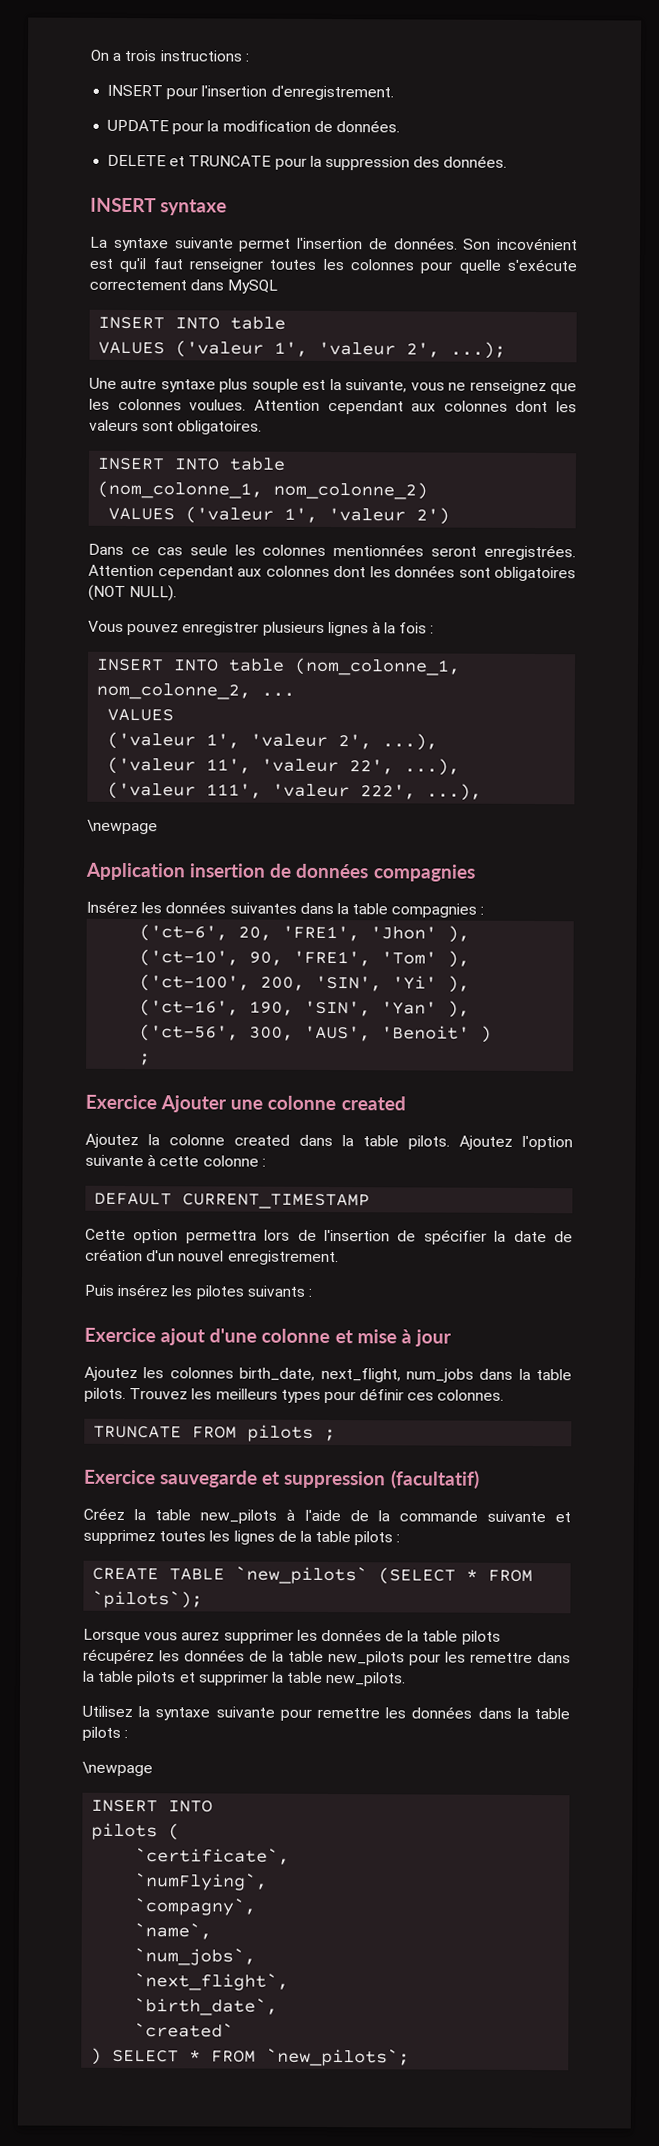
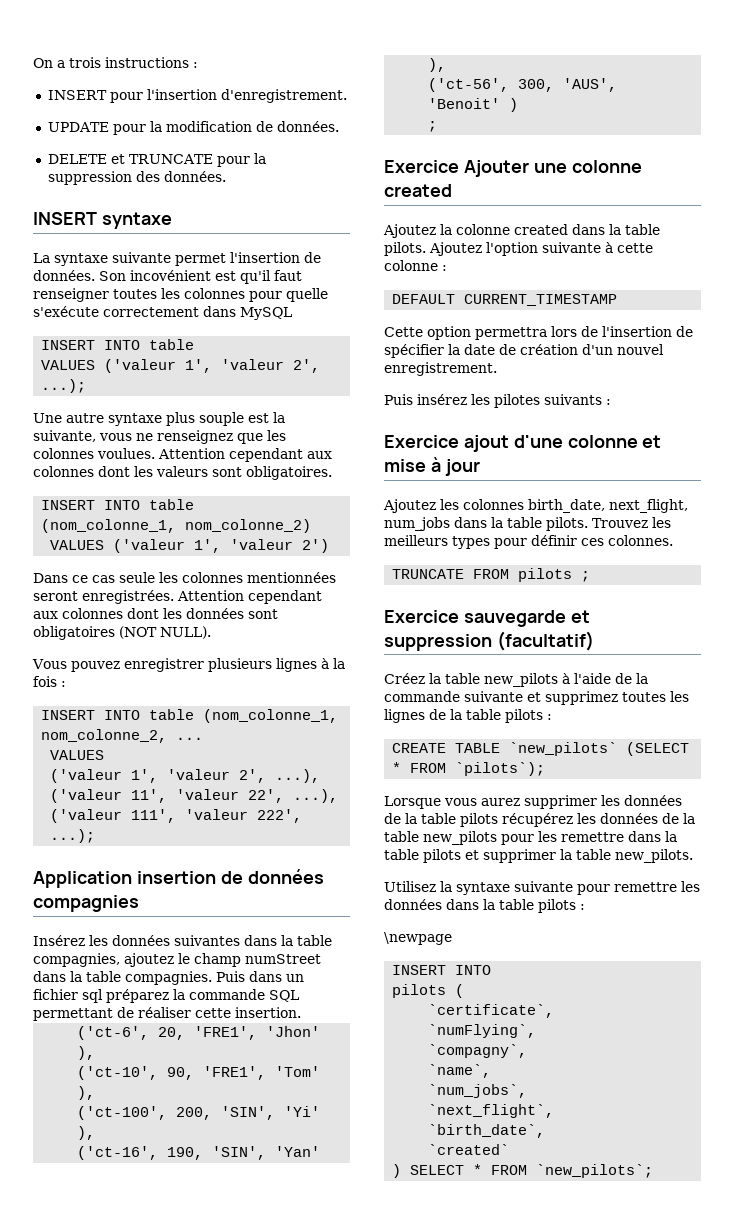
[426,783,483,801] [87,819,158,835] ...), // \newpage -> [50,829,96,843] ...);
[391,903,485,918] compagnies : -> [33,953,321,967] [33,971,304,985] [33,989,299,1003] [33,1007,301,1021] compagnies, ajoutez le champ numStreet dans la table compagnies. Puis dans un fichier sql préparez la commande SQL permettant de réaliser cette insertion.

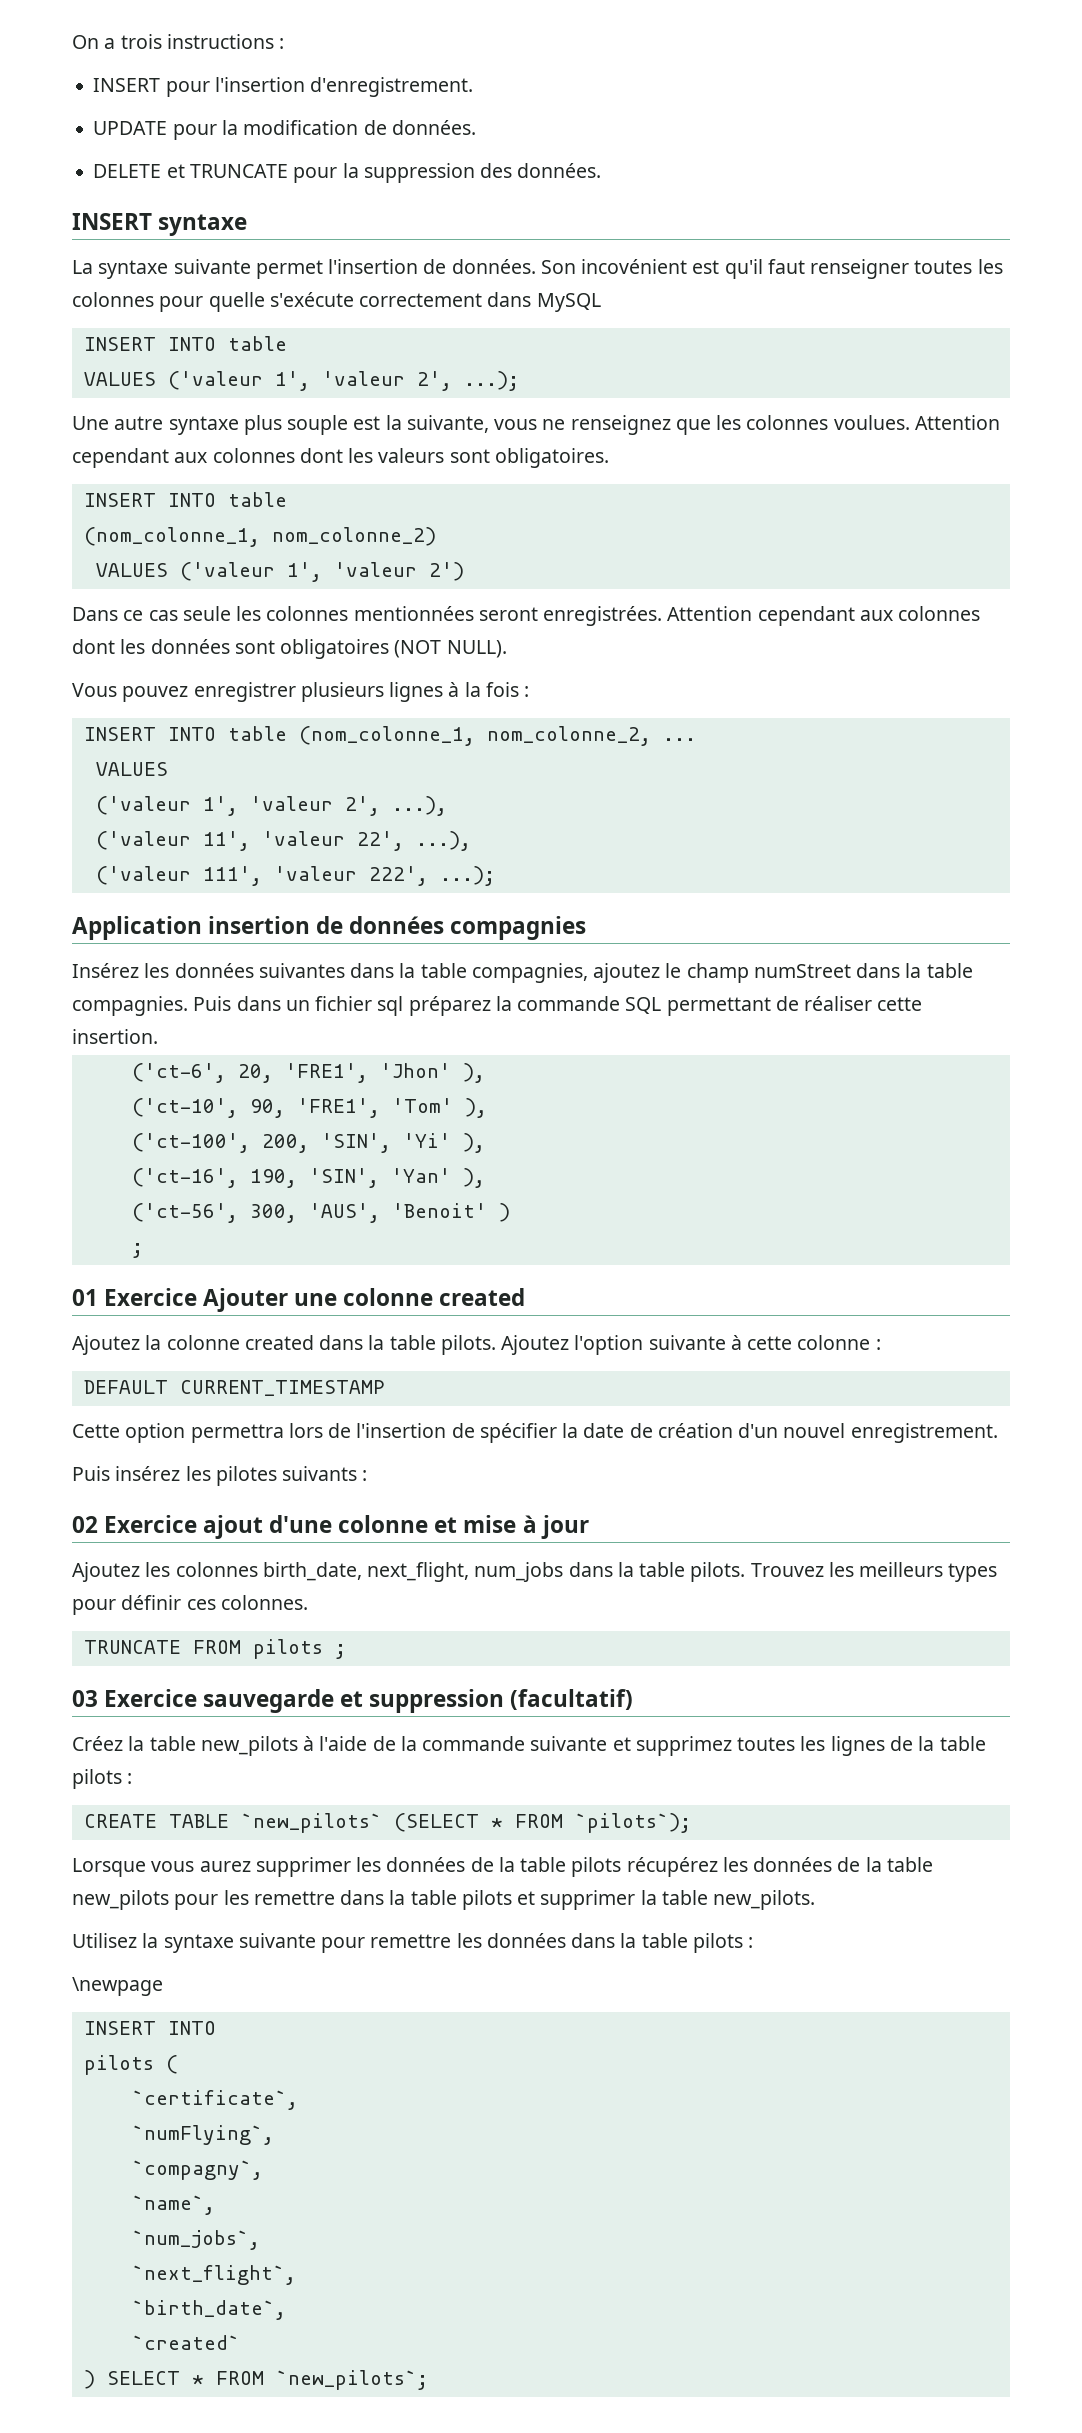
(438, 126) none -> [72,1289,98,1306] 01
(611, 402) none -> [72,1516,98,1533] 02
(591, 576) none -> [72,1690,98,1707] 03

